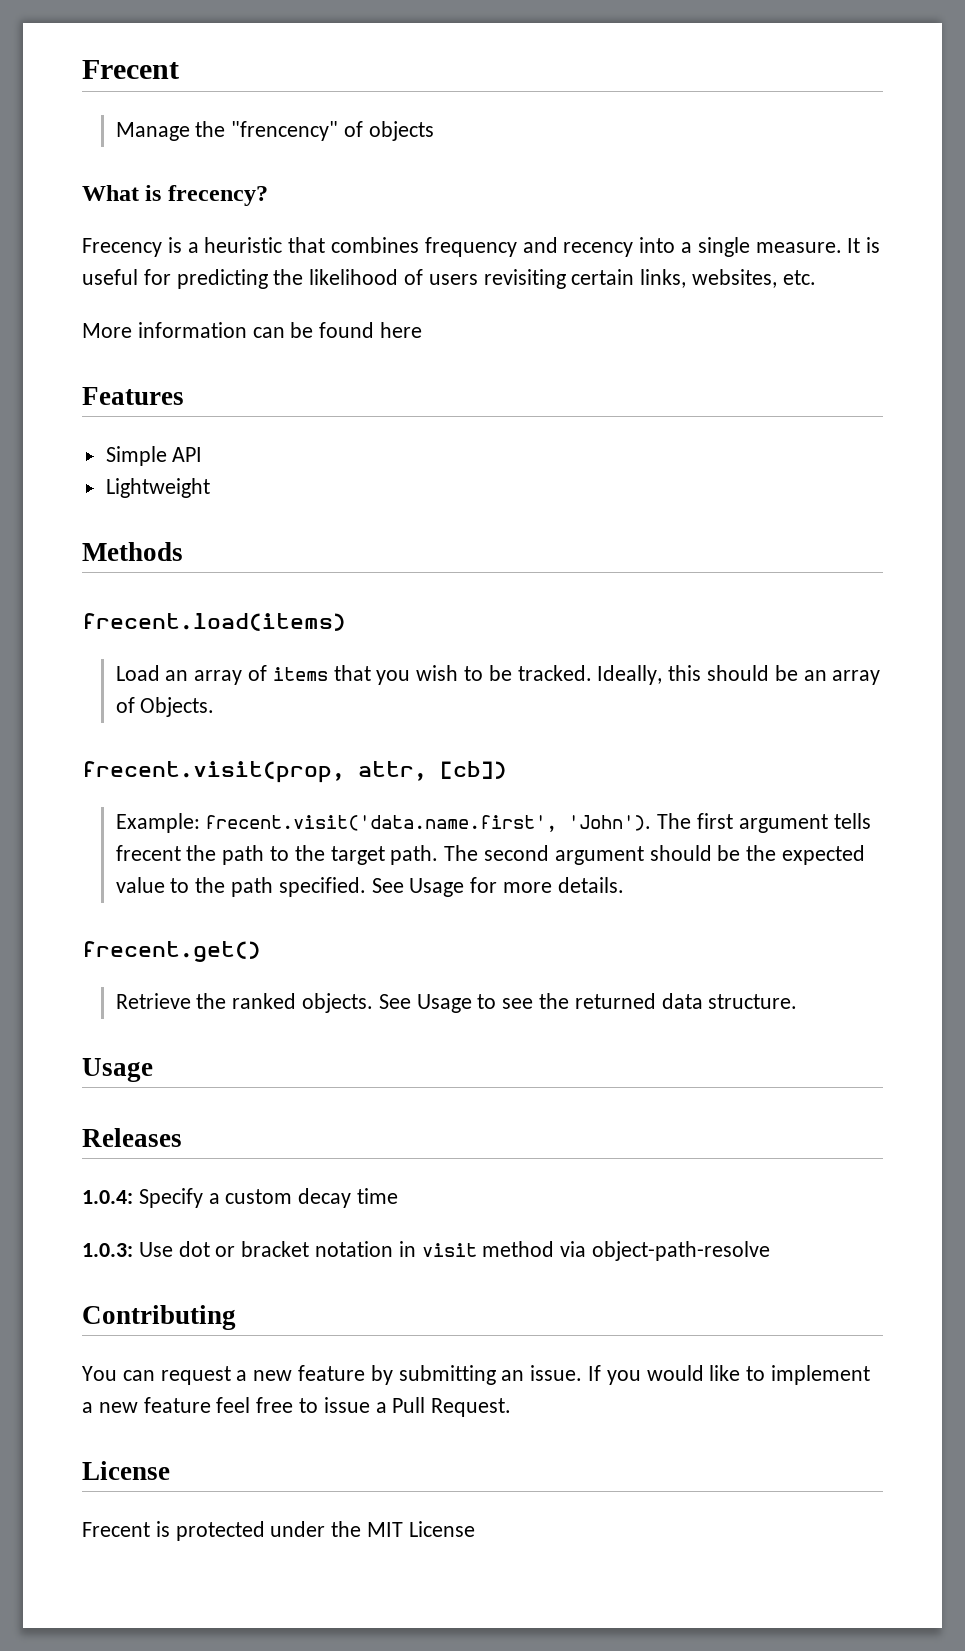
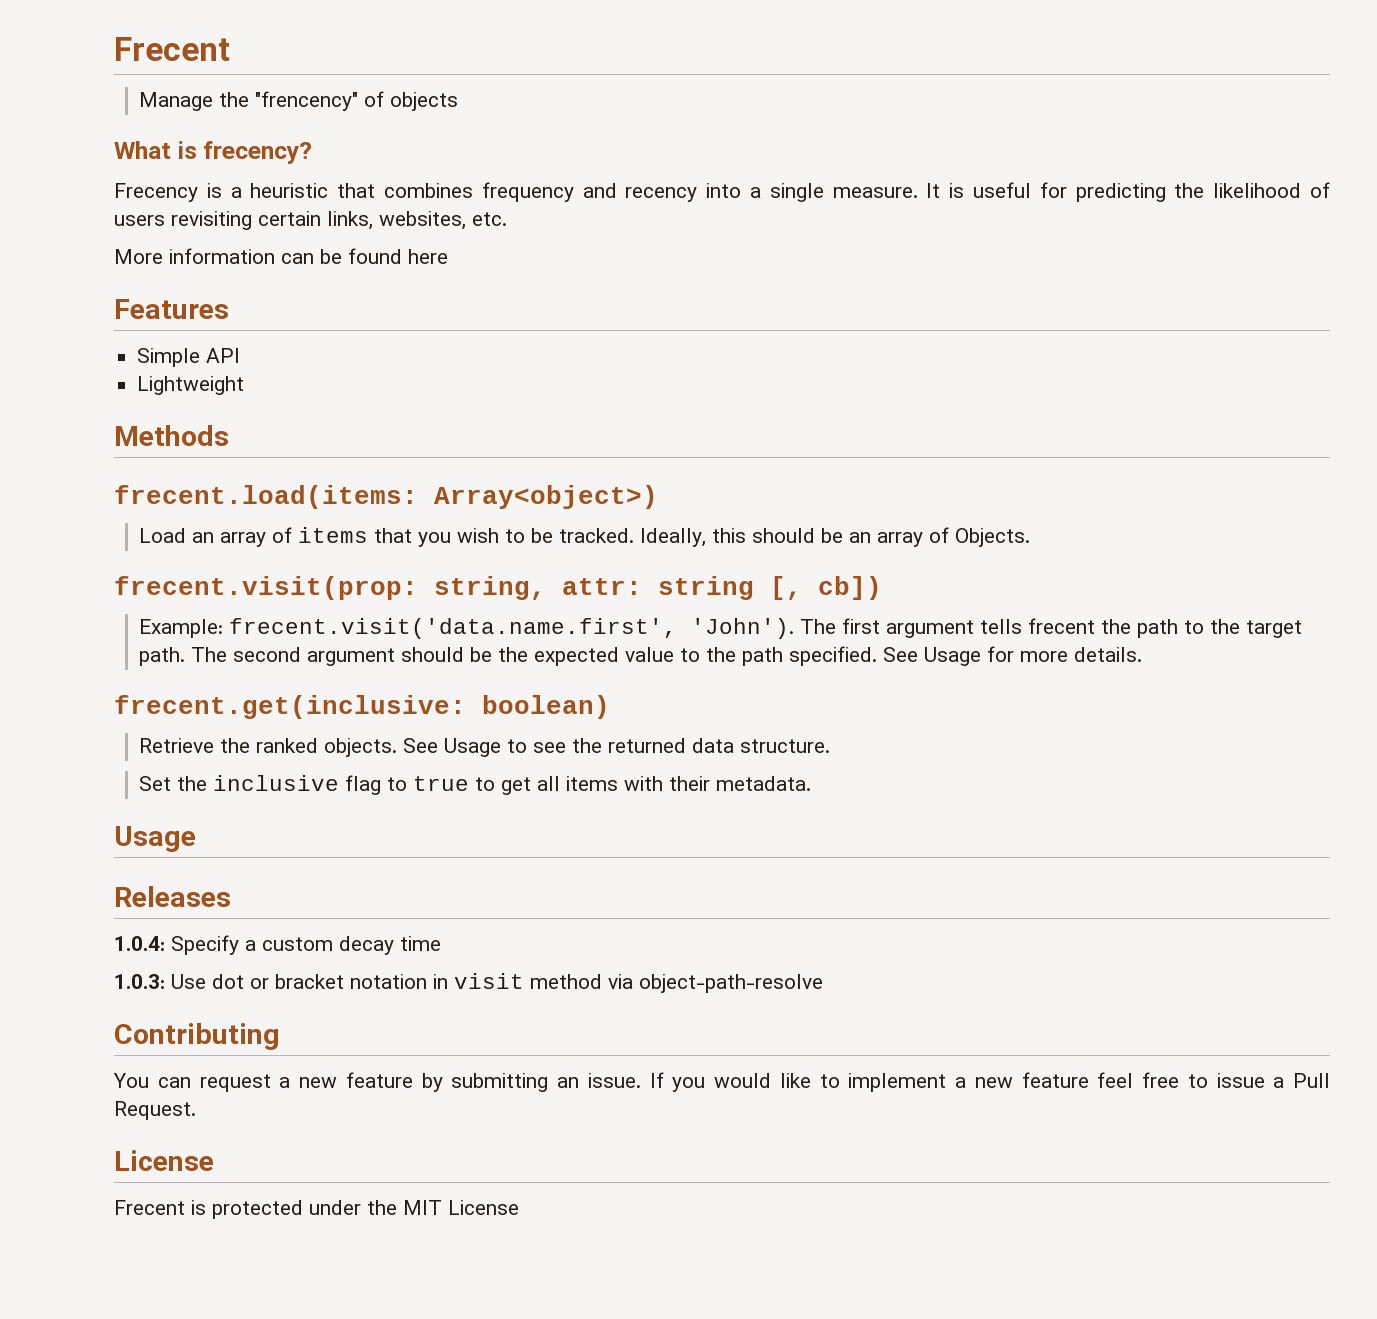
[82,613,346,631] frecent.load(items) -> [114,485,658,509] frecent.load(items: Array<object>)
[82,761,507,783] frecent.visit(prop, attr, [cb]) -> [114,576,882,600] frecent.visit(prop: string, attr: string [, cb])
[82,941,261,962] frecent.get() -> [114,695,610,719] frecent.get(inclusive: boolean)
(798, 1001) none -> [139,775,812,795] // Set the inclusive flag to true to get all items with their metadata.

